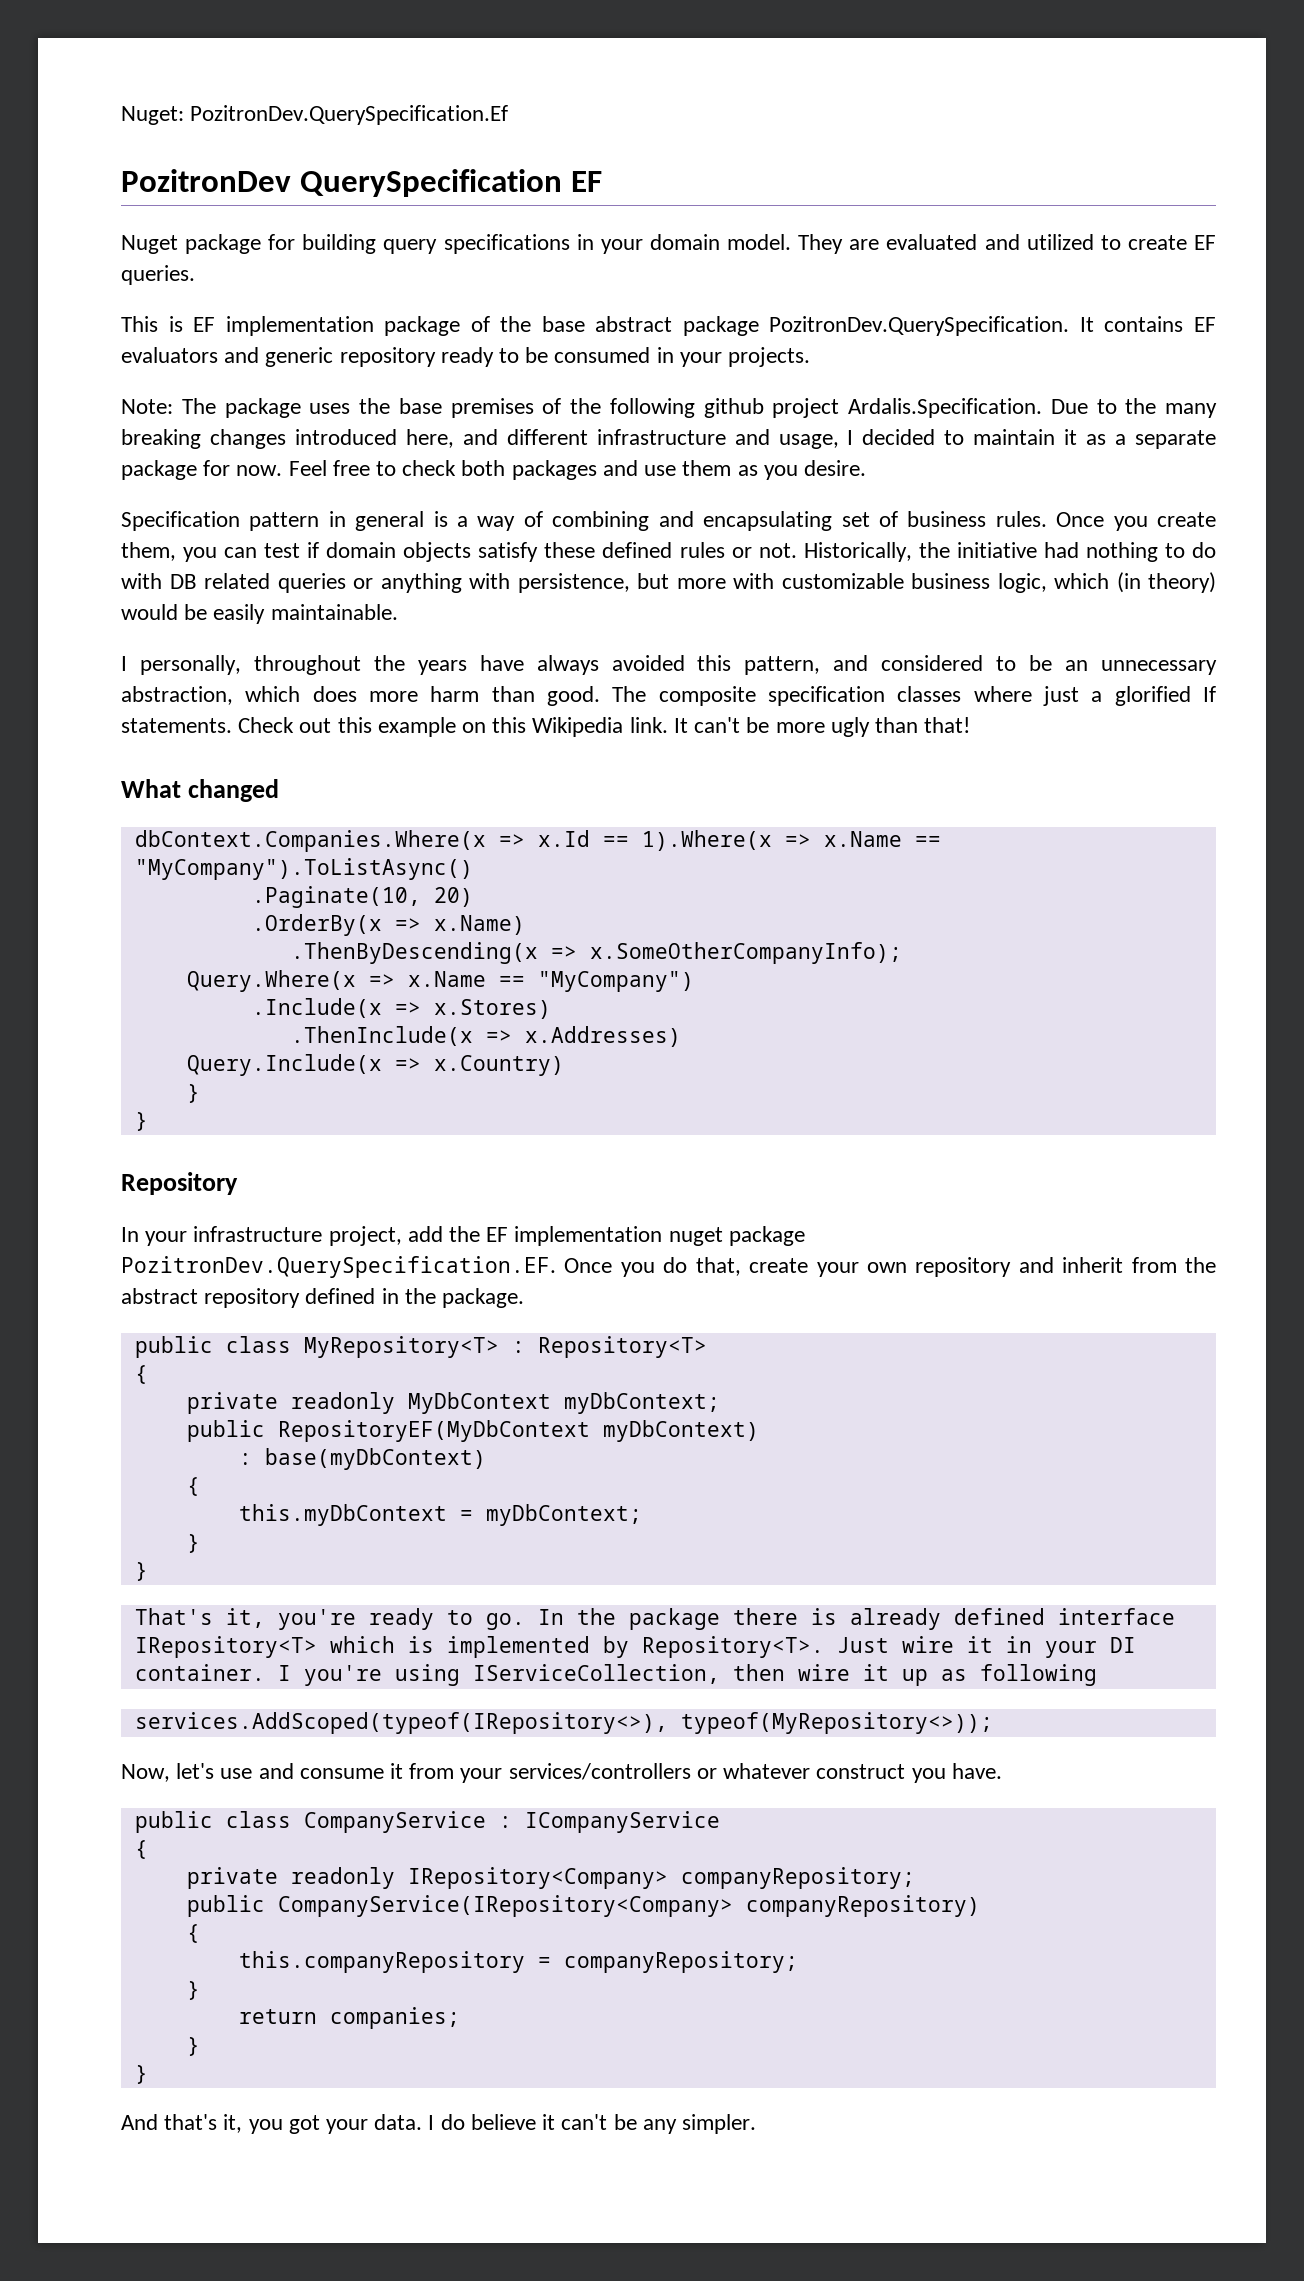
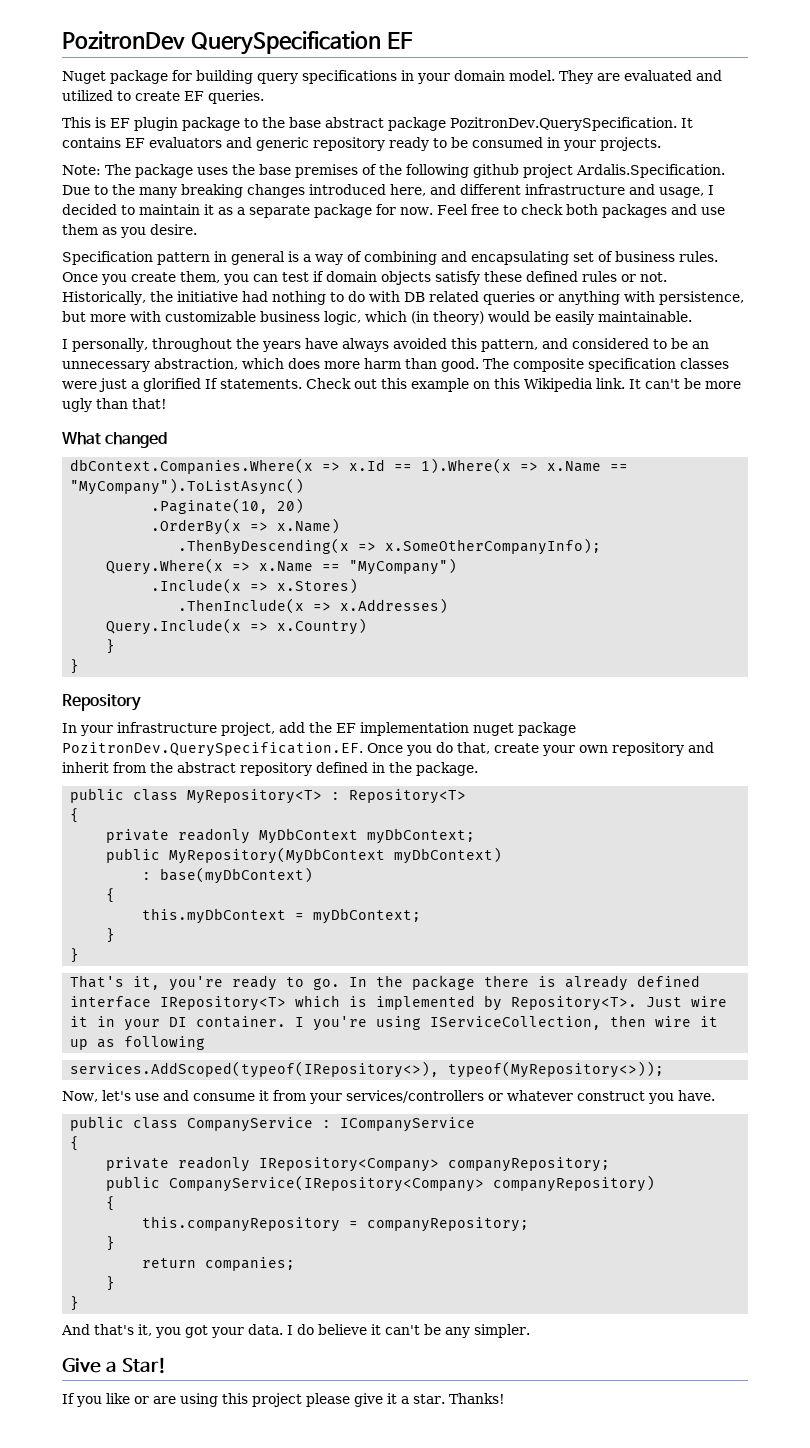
[121,105,509,125] Nuget: PozitronDev.QuerySpecification.Ef // -> (62, 40) none
[225,316,490,336] implementation package of -> [134,117,258,131] plugin package to
[973,686,1032,702] where -> [62,381,97,389] were
[277,1420,590,1442] RepositoryEF(MyDbContext -> [169,847,386,864] MyRepository(MyDbContext
(756, 2124) none -> [62,1357,166,1374] [62,1393,505,1407] // Give a Star! // If you like or are using this project please give it a star. Thanks!

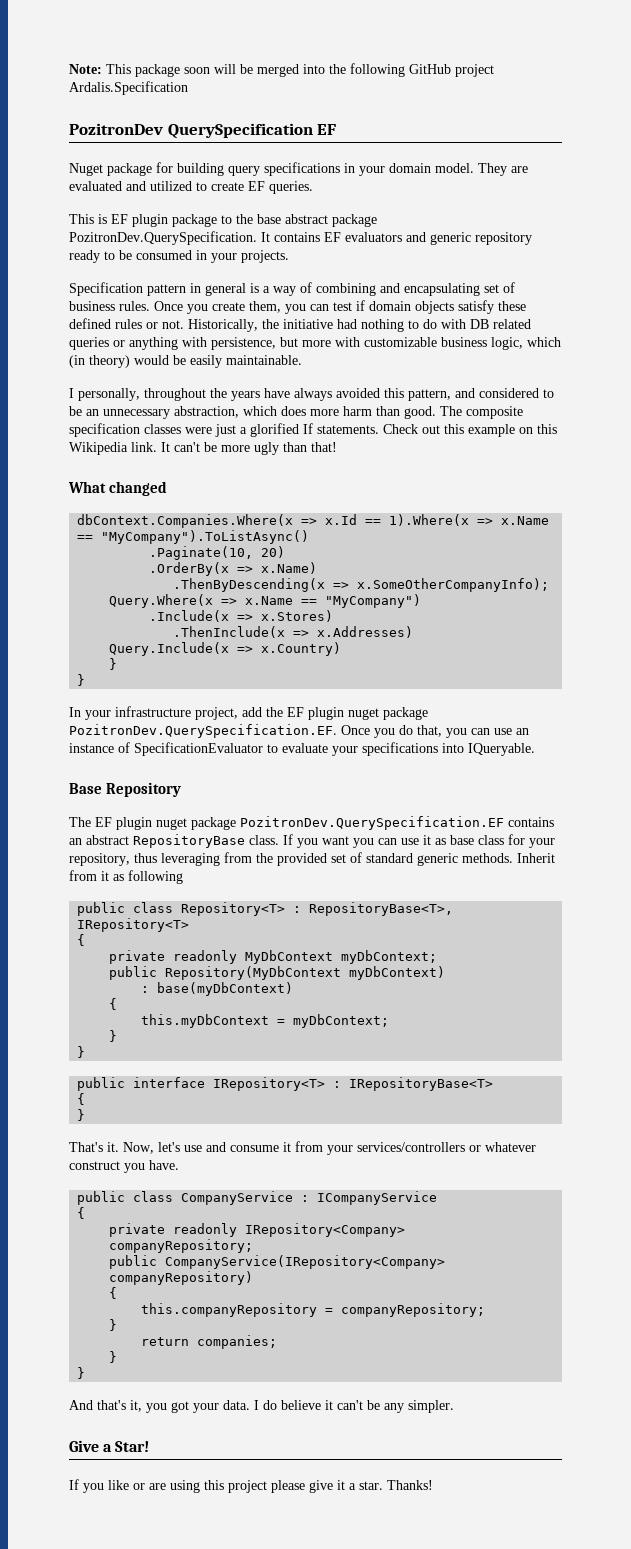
(62, 40) none -> [69,63,494,77] [69,81,188,95] Note: This package soon will be merged into the following GitHub project Ardalis.Specification //
[62,164,725,178] [62,184,714,198] [62,204,725,218] [62,224,197,238] // Note: The package uses the base premises of the following github project Ardalis.Specification. Due to the many breaking changes introduced here, and different infrastructure and usage, I decided to maintain it as a separate package for now. Feel free to check both packages and use them as you desire. -> (289, 256) none
[62,694,141,711] // Repository -> (86, 680) none
[360,722,469,736] implementation -> [308,707,344,720] plugin
[494,742,714,756] [62,762,478,776] [70,788,467,804] create your own repository and inherit from the abstract repository defined in the package. // public class MyRepository<T> : Repository<T> -> [446,728,529,738] [69,742,535,756] [69,782,181,797] [69,816,554,830] [69,834,555,848] [69,852,555,866] [69,870,183,884] [77,902,454,916] [77,918,190,932] you can use an instance of SpecificationEvaluator to evaluate your specifications into IQueryable. // Base Repository // The EF plugin nuget package PozitronDev.QuerySpecification.EF contains an abstract RepositoryBase class. If you want you can use it as base class for your repository, thus leveraging from the provided set of standard generic methods. Inherit from it as following // public class Repository<T> : RepositoryBase<T>, IRepository<T>
[169,847,386,864] MyRepository(MyDbContext -> [165,966,342,980] Repository(MyDbContext
[70,975,701,991] [70,995,728,1011] [70,1015,719,1031] [70,1036,206,1050] [70,1061,665,1078] That's it, you're ready to go. In the package there is already defined interface IRepository<T> which is implemented by Repository<T>. Just wire it in your DI container. I you're using IServiceCollection, then wire it up as following // services.AddScoped(typeof(IRepository<>), typeof(MyRepository<>)); // -> [77,1077,494,1091] [77,1093,86,1105] [77,1109,86,1121] [69,1142,119,1152] public interface IRepository<T> : IRepositoryBase<T> // { // } // That's it.

